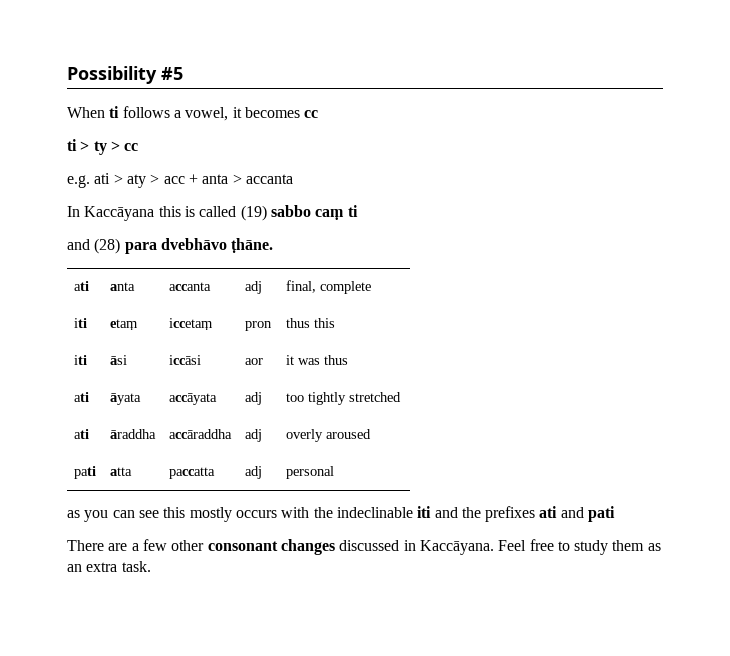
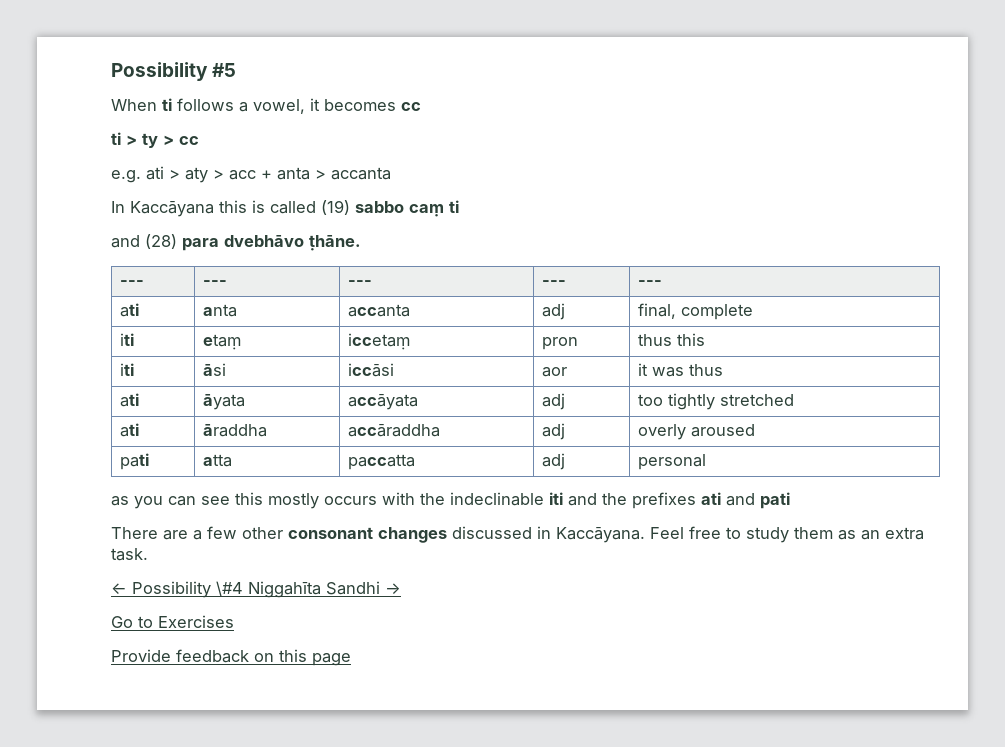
(274, 245) none -> [119,280,144,286] [202,280,227,286] [347,280,372,286] [541,280,566,286] [637,280,662,286] // --- | --- | --- | --- | ---
(151, 566) none -> [111,581,401,598] [111,615,234,628] [111,649,351,666] // ← Possibility \#4 Niggahīta Sandhi → // Go to Exercises // Provide feedback on this page

